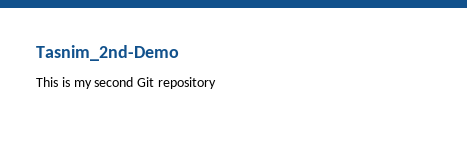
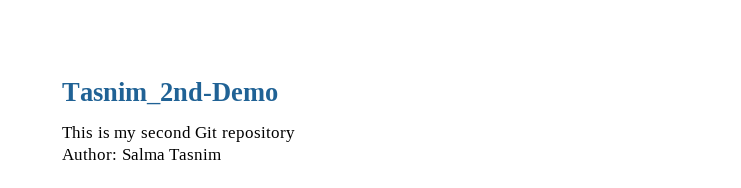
(216, 83) none -> [62,148,222,160] // Author: Salma Tasnim

